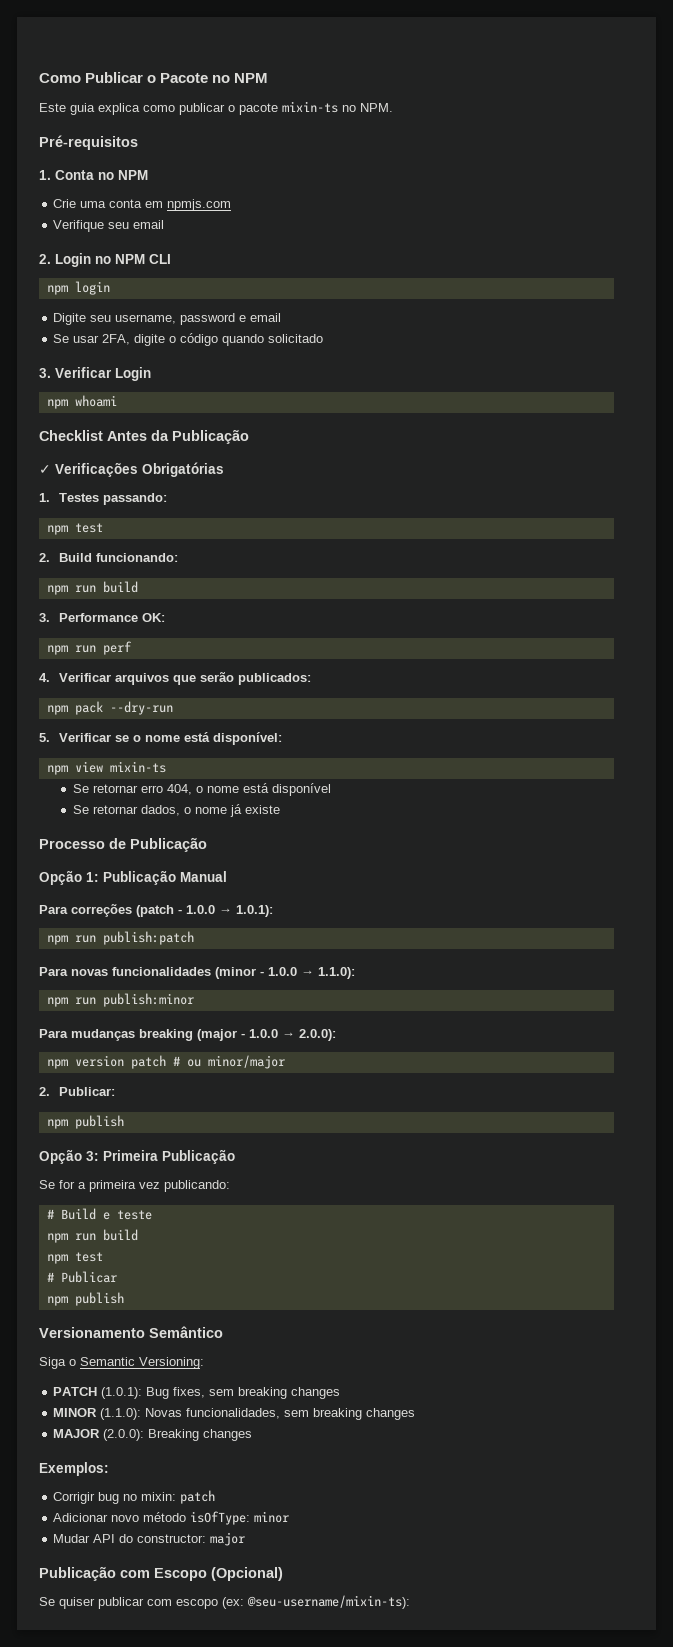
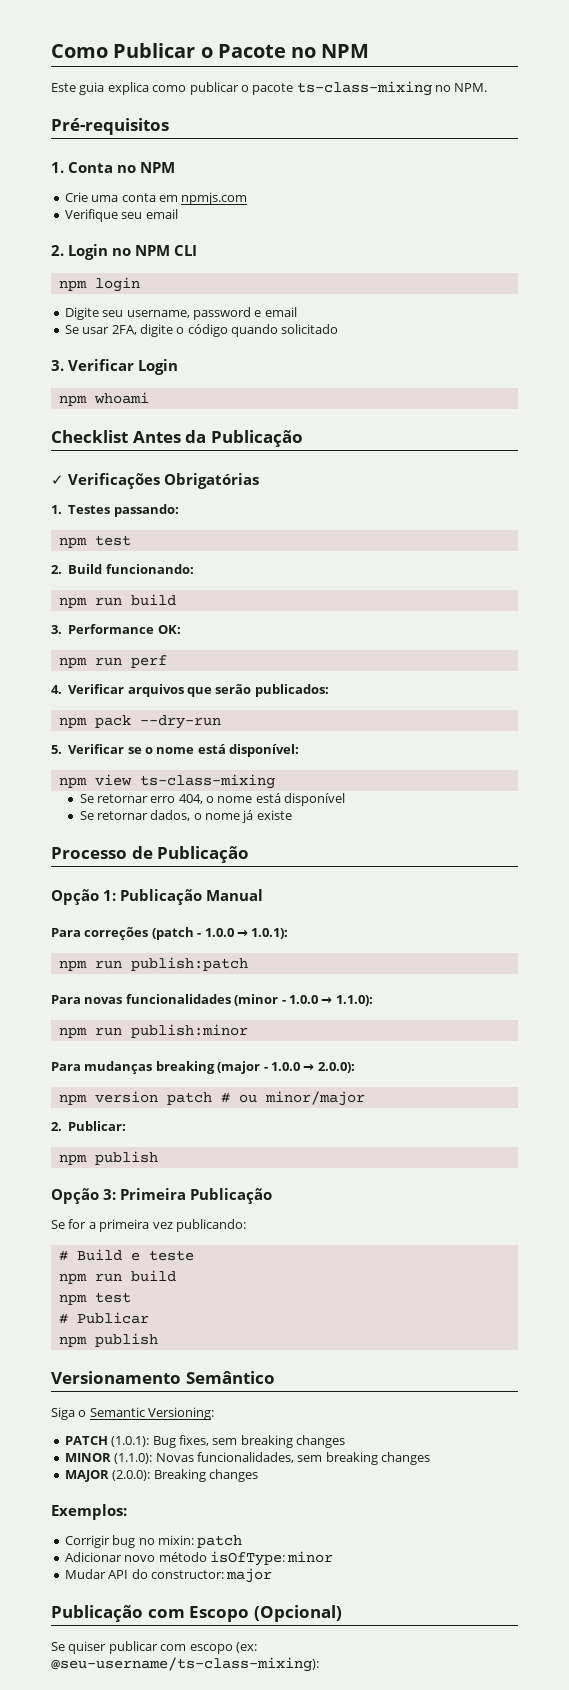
[282,101,338,113] mixin-ts -> [296,81,432,96] ts-class-mixing
[109,761,166,773] mixin-ts -> [139,774,275,789] ts-class-mixing
[247,1595,410,1609] @seu-username/mixin-ts): -> [51,1657,319,1672] @seu-username/ts-class-mixing):

